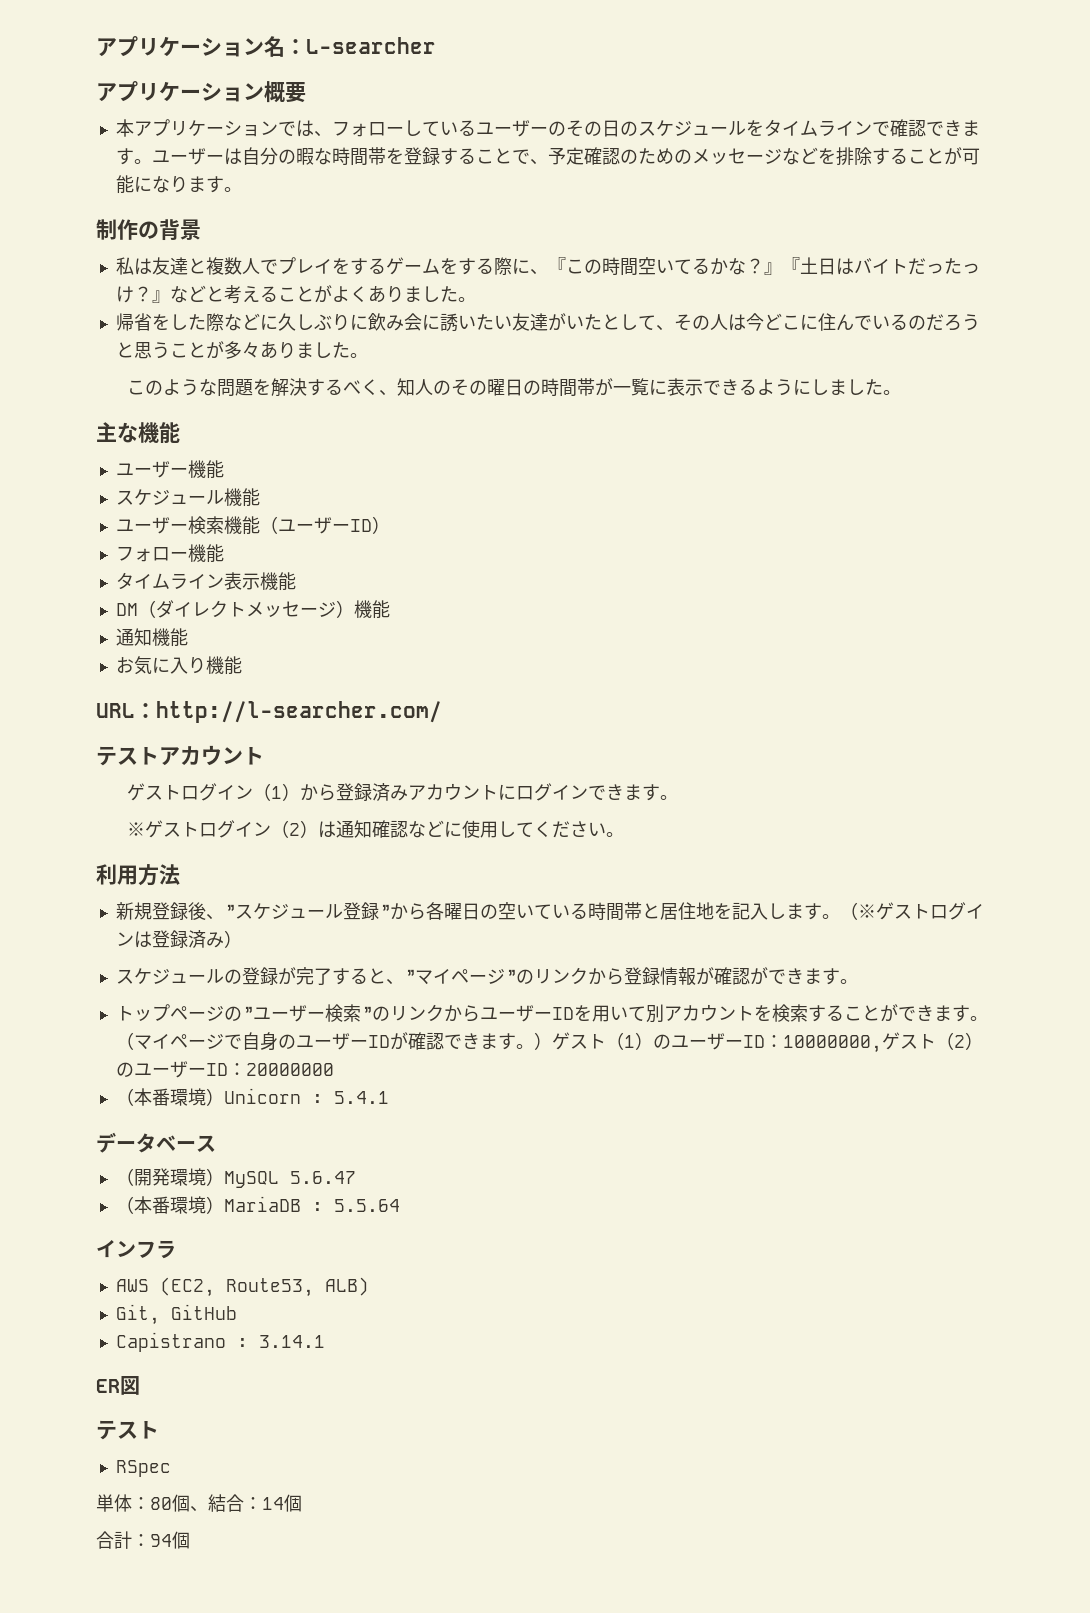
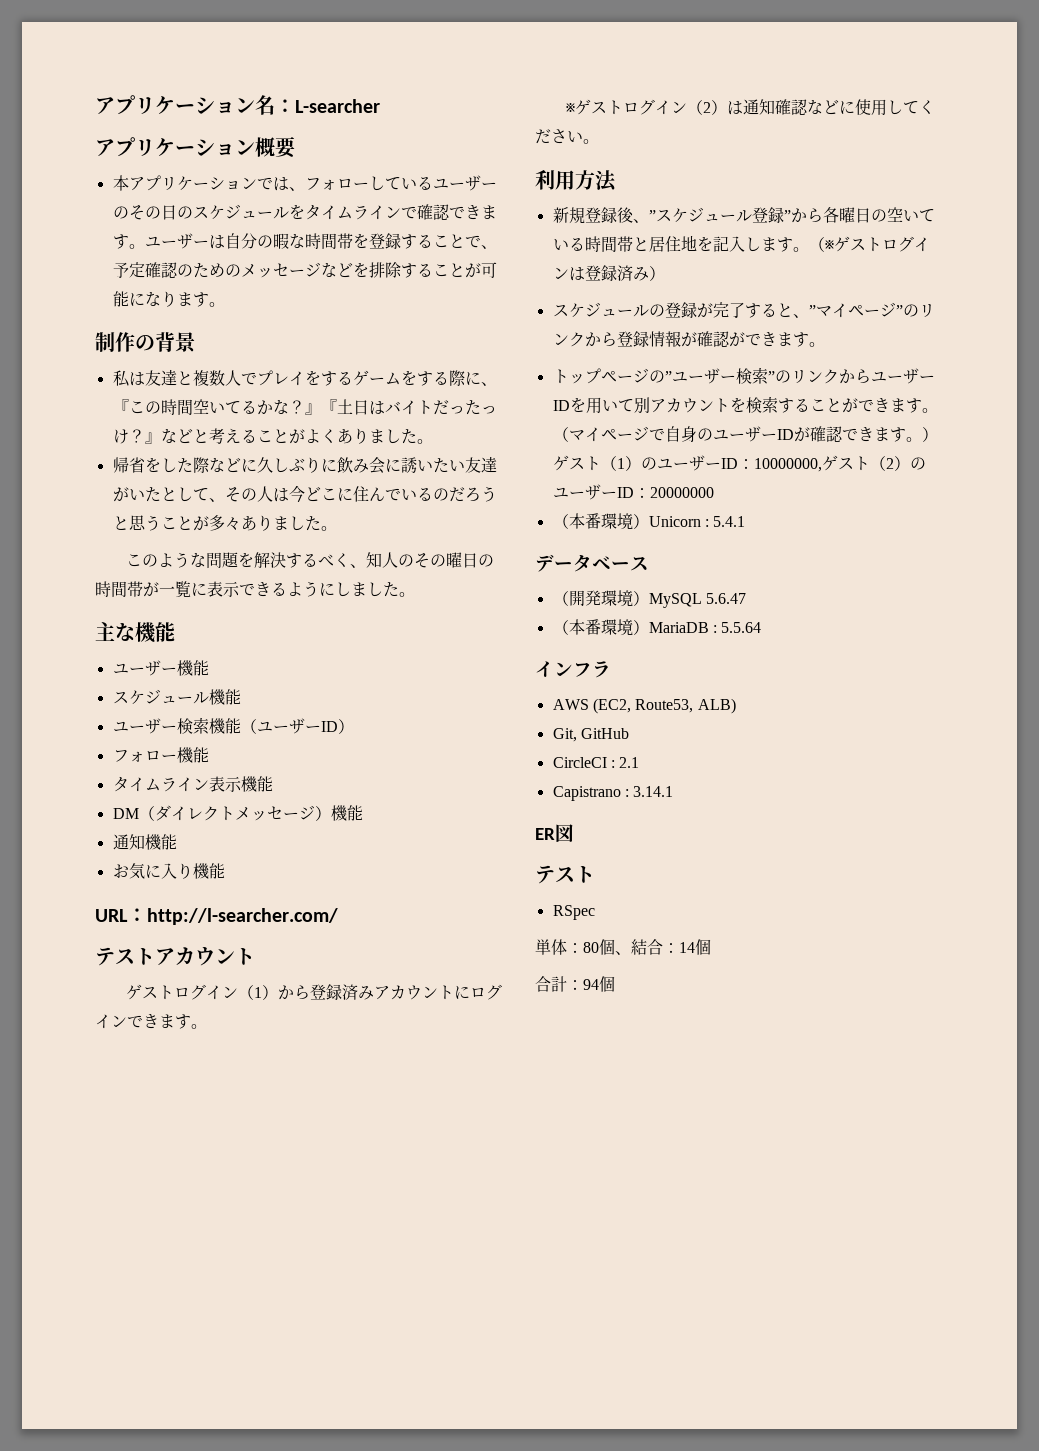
(237, 1312) none -> [552,757,640,768] // CircleCI : 2.1

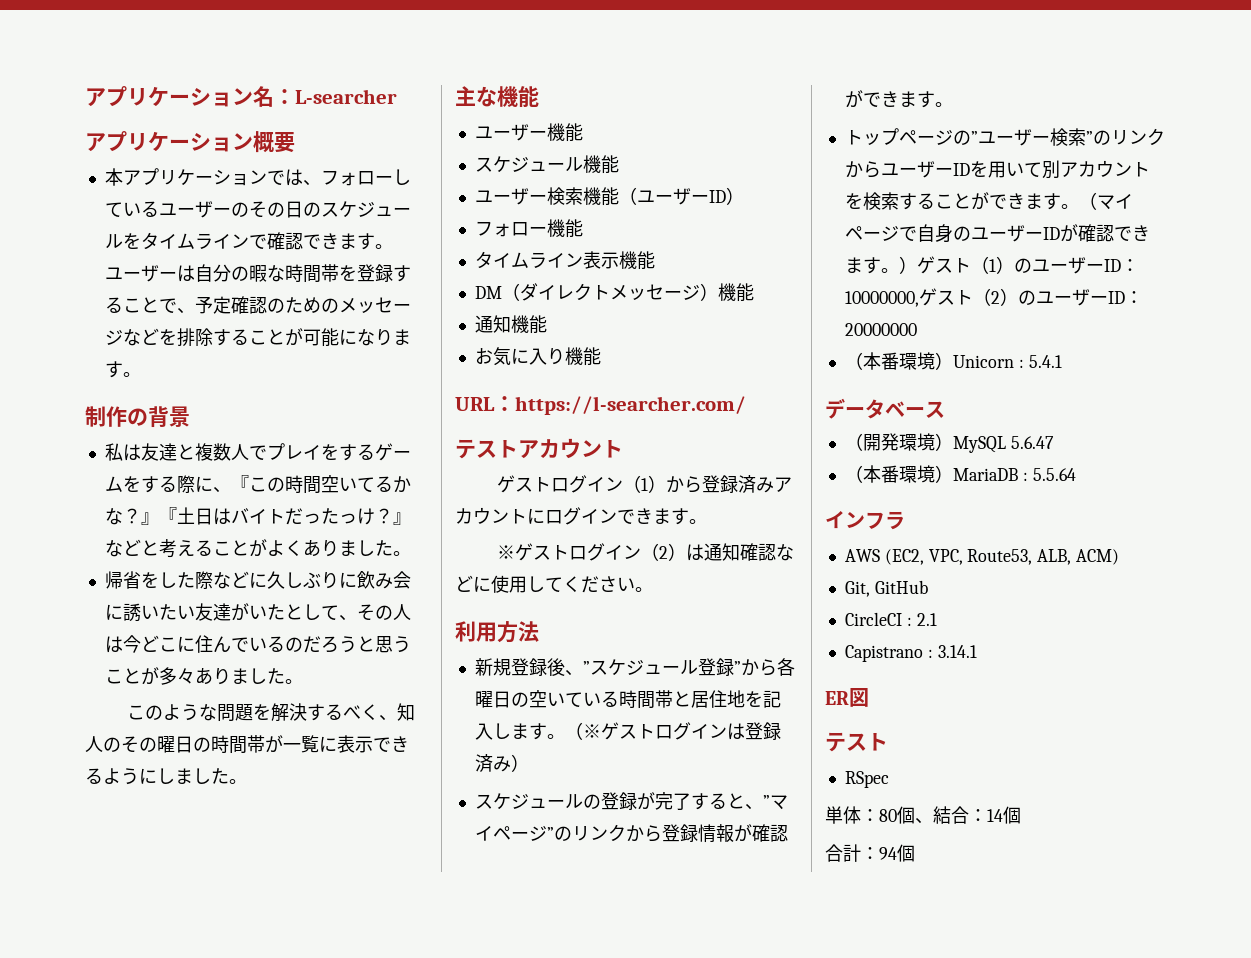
[147,908,338,925] http://l-searcher.com/ -> [515,396,746,415] https://l-searcher.com/
[635,698,736,714] Route53, ALB) -> [928,549,1120,565] VPC, Route53, ALB, ACM)

